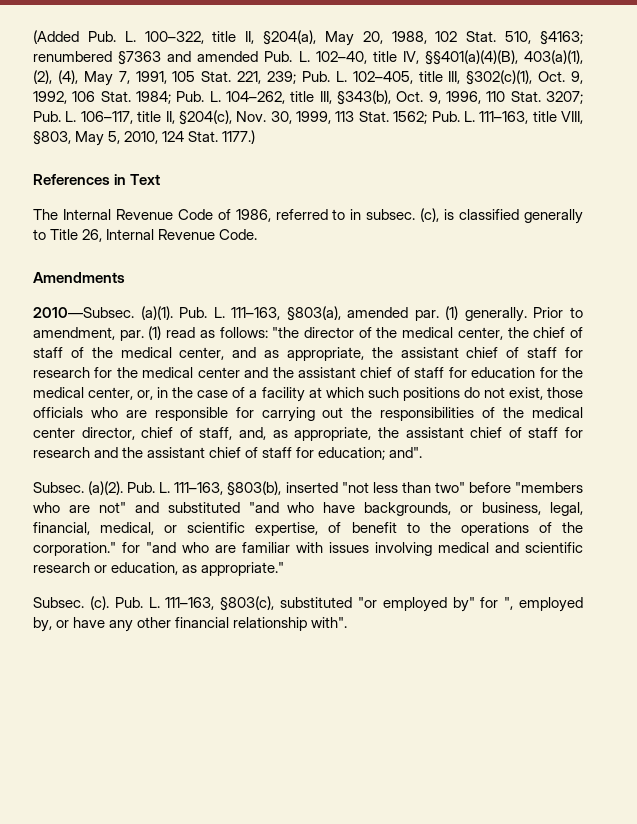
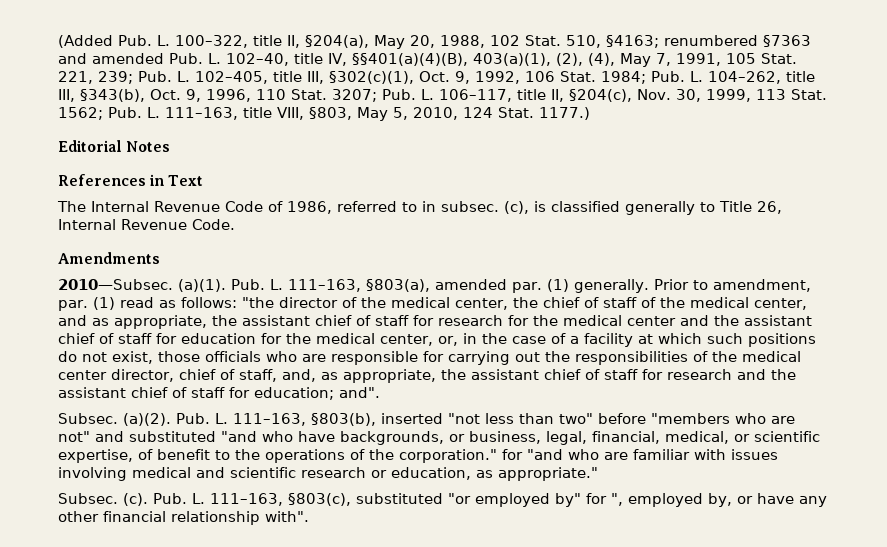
(256, 137) none -> [58,140,171,152] // Editorial Notes

